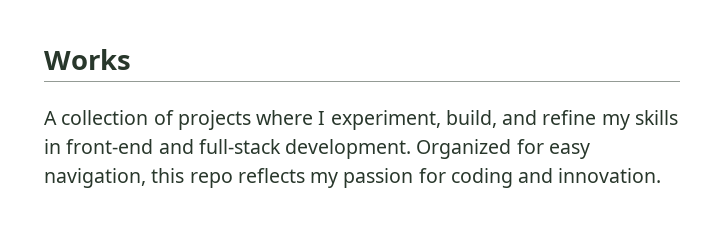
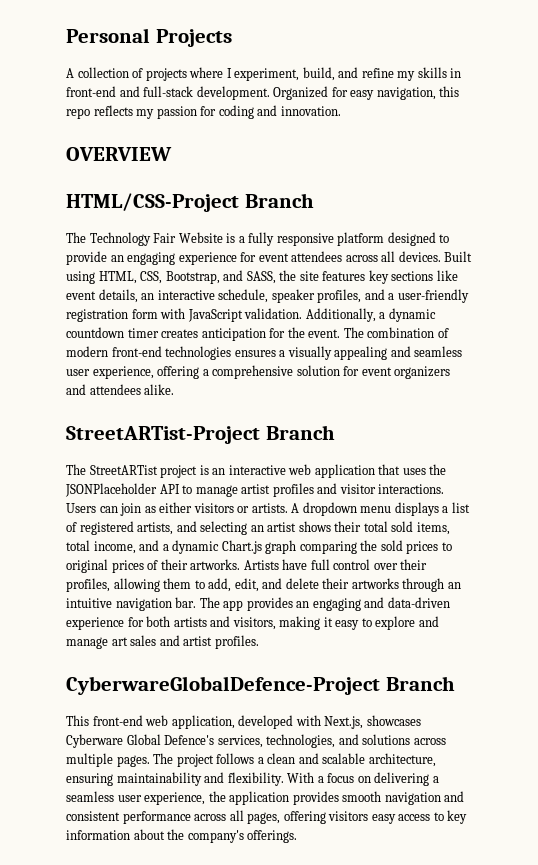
[44,49,131,70] Works -> [66,28,232,47] Personal Projects
(662, 175) none -> [66,147,172,161] [66,193,314,212] [66,232,450,246] [66,251,473,265] [66,270,458,284] [66,289,469,303] [66,308,436,322] [66,327,449,341] [66,346,463,360] [66,365,451,379] [66,384,175,395] [66,425,335,444] [66,464,447,478] [65,483,445,497] [66,502,470,516] [66,521,450,535] [66,540,452,554] [66,559,428,573] [66,578,461,592] [66,597,450,611] [66,616,439,630] [66,635,259,649] [66,676,455,695] [66,715,421,729] [66,734,446,748] [66,753,436,767] [66,772,439,786] [66,791,465,805] [66,810,468,824] [66,829,298,843] // OVERVIEW // HTML/CSS-Project Branch // The Technology Fair Website is a fully responsive platform designed to provide an engaging experience for event attendees across all devices. Built using HTML, CSS, Bootstrap, and SASS, the site features key sections like event details, an interactive schedule, speaker profiles, and a user-friendly registration form with JavaScript validation. Additionally, a dynamic countdown timer creates anticipation for the event. The combination of modern front-end technologies ensures a visually appealing and seamless user experience, offering a comprehensive solution for event organizers and attendees alike. // StreetARTist-Project Branch // The StreetARTist project is an interactive web application that uses the JSONPlaceholder API to manage artist profiles and visitor interactions. Users can join as either visitors or artists. A dropdown menu displays a list of registered artists, and selecting an artist shows their total sold items, total income, and a dynamic Chart.js graph comparing the sold prices to original prices of their artworks. Artists have full control over their profiles, allowing them to add, edit, and delete their artworks through an intuitive navigation bar. The app provides an engaging and data-driven experience for both artists and visitors, making it easy to explore and manage art sales and artist profiles. // CyberwareGlobalDefence-Project Branch // This front-end web application, developed with Next.js, showcases Cyberware Global Defence's services, technologies, and solutions across multiple pages. The project follows a clean and scalable architecture, ensuring maintainability and flexibility. With a focus on delivering a seamless user experience, the application provides smooth navigation and consistent performance across all pages, offering visitors easy access to key information about the company's offerings.

